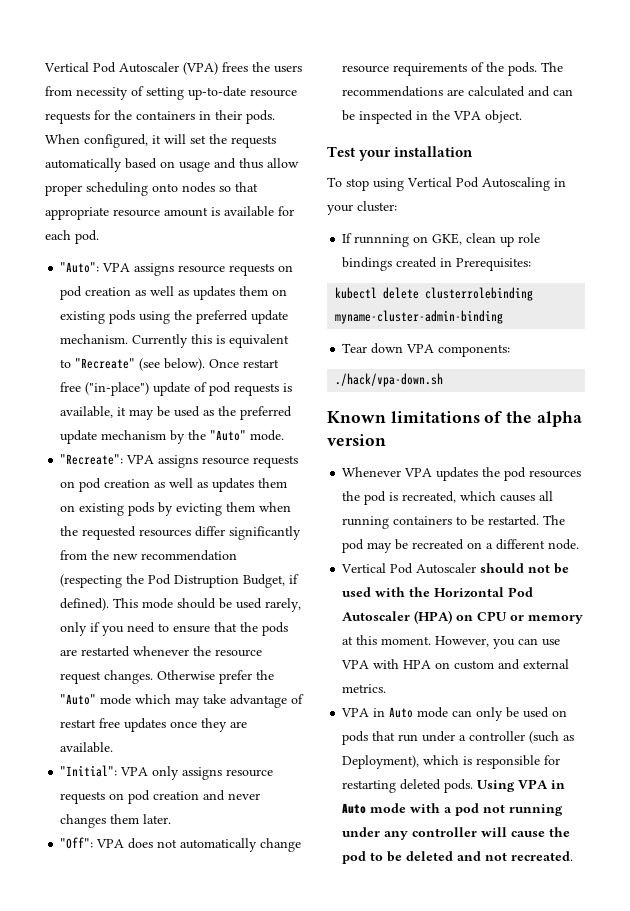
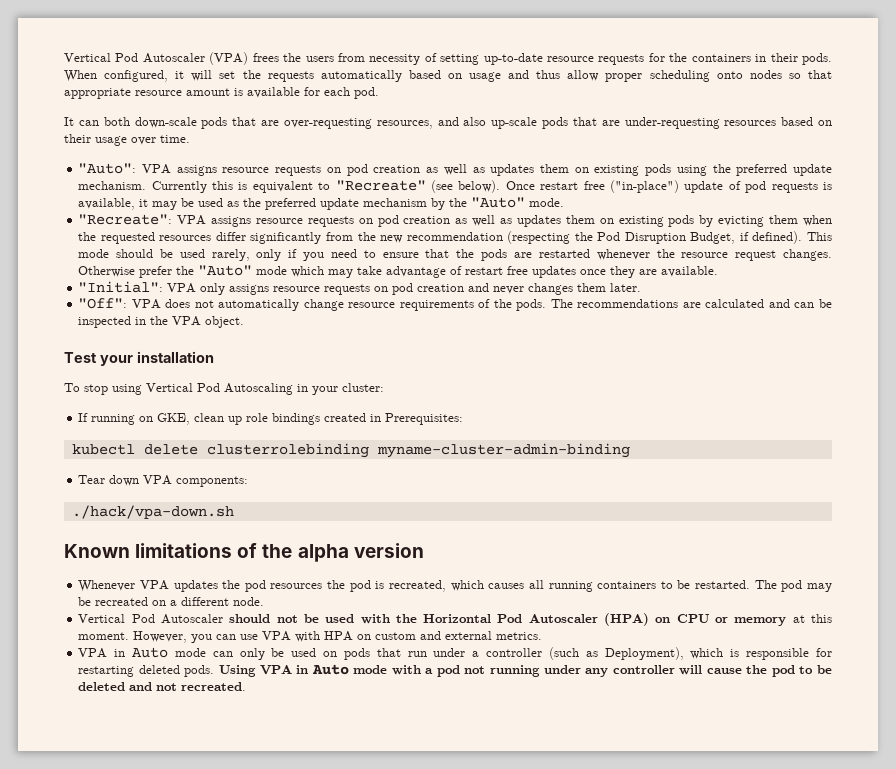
(99, 237) none -> [64,117,833,129] [64,134,190,146] // It can both down-scale pods that are over-requesting resources, and also up-scale pods that are under-requesting resources based on their usage over time.
[174,575,240,588] Distruption -> [624,232,686,244] Disruption
[354,234,410,247] runnning -> [91,414,136,425] running

